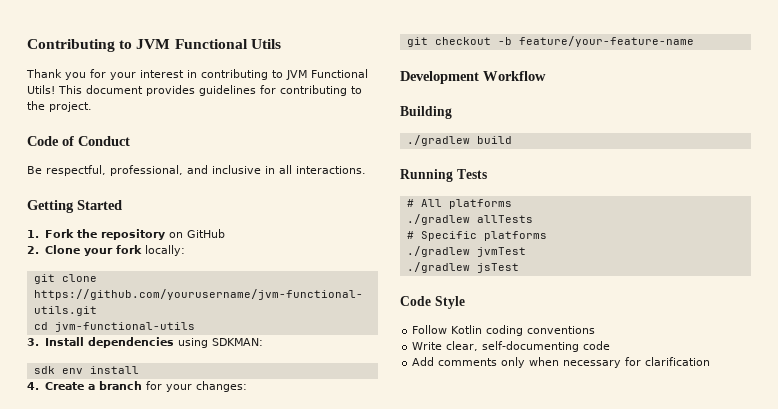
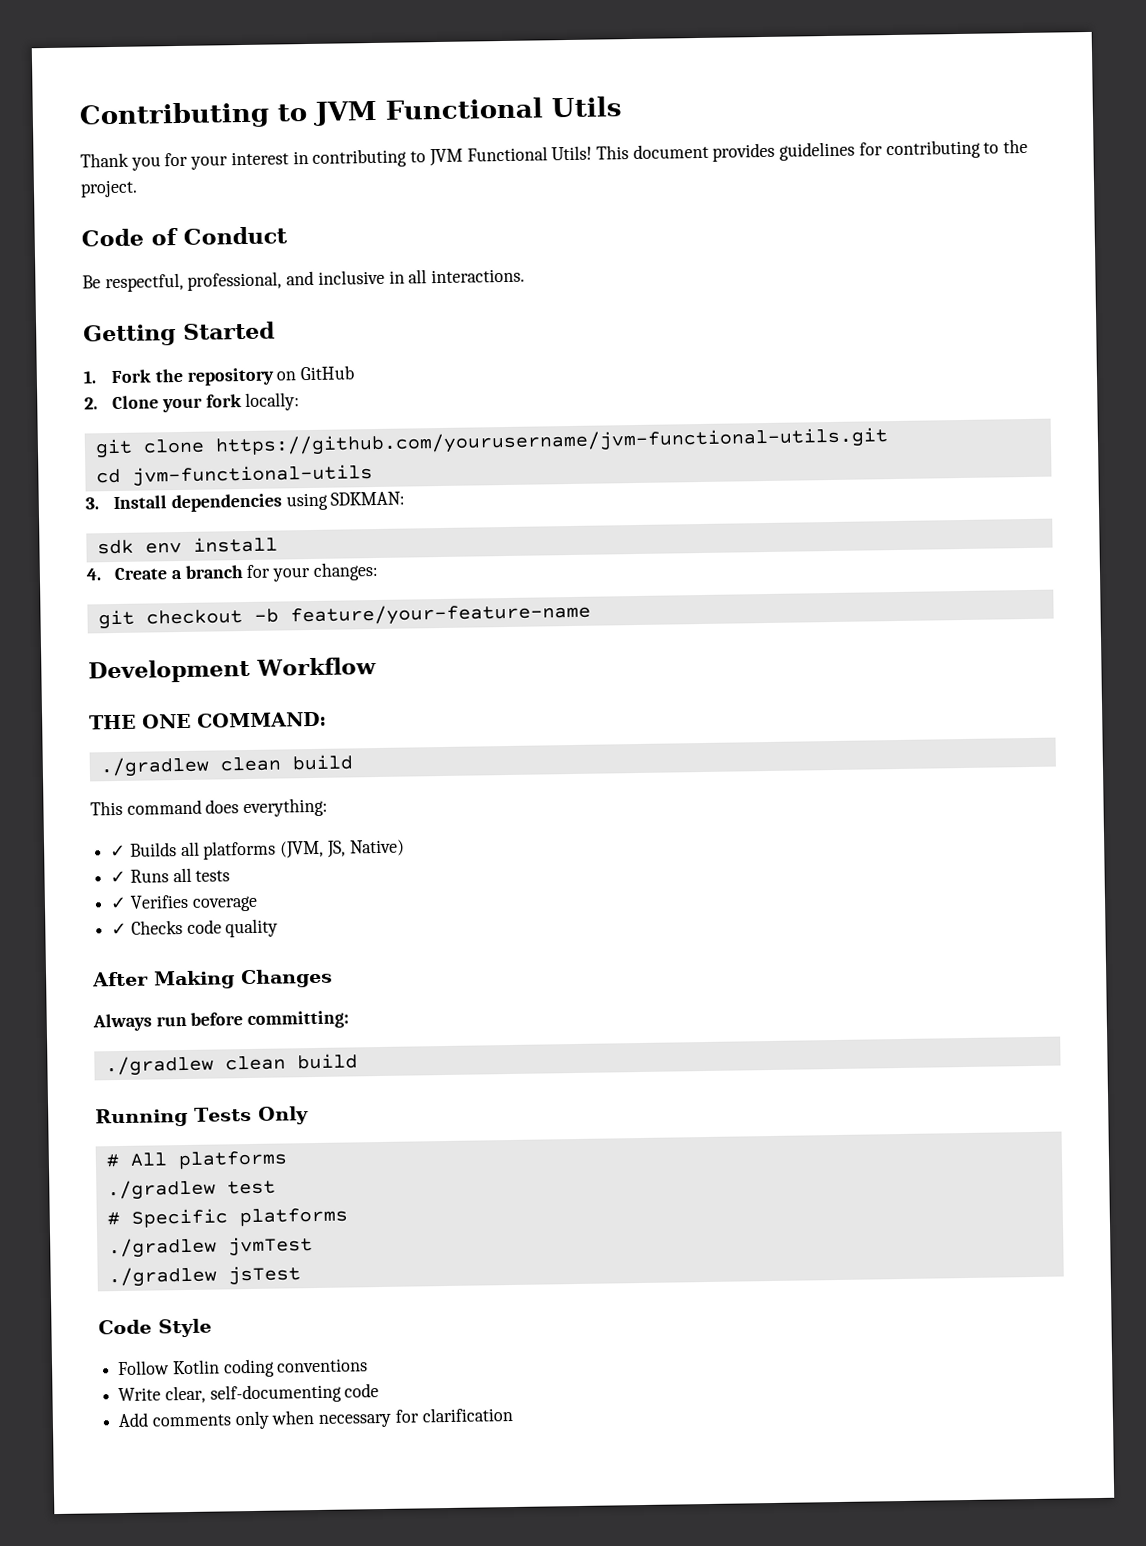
[400,106,452,119] [406,135,470,146] Building // ./gradlew -> [89,711,327,730] [99,754,353,778] [90,797,329,818] [110,839,405,860] [110,867,231,884] [110,894,258,912] [111,918,279,938] [92,968,333,990] [92,1010,350,1032] [104,1055,286,1077] THE ONE COMMAND: // ./gradlew clean build // This command does everything: // ✓ Builds all platforms (JVM, JS, Native) // ✓ Runs all tests // ✓ Verifies coverage // ✓ Checks code quality // After Making Changes // Always run before committing: // ./gradlew clean
(487, 174) none -> [257,1106,309,1125] Only
[476,215,533,223] allTests -> [226,1180,276,1195] test

